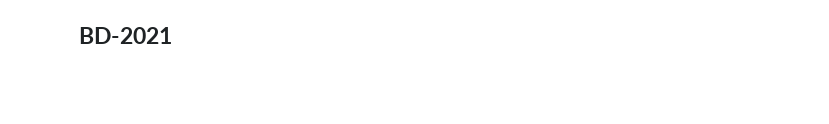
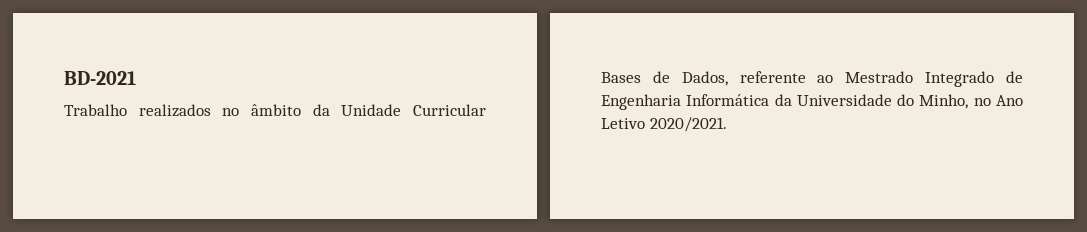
(172, 35) none -> [64,104,486,117] [601,71,1023,87] [601,94,1023,110] [601,117,727,132] // Trabalho realizados no âmbito da Unidade Curricular Bases de Dados, referente ao Mestrado Integrado de Engenharia Informática da Universidade do Minho, no Ano Letivo 2020/2021.

